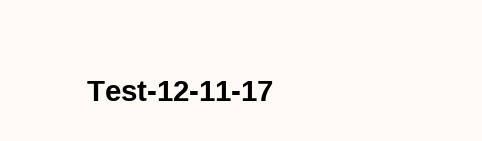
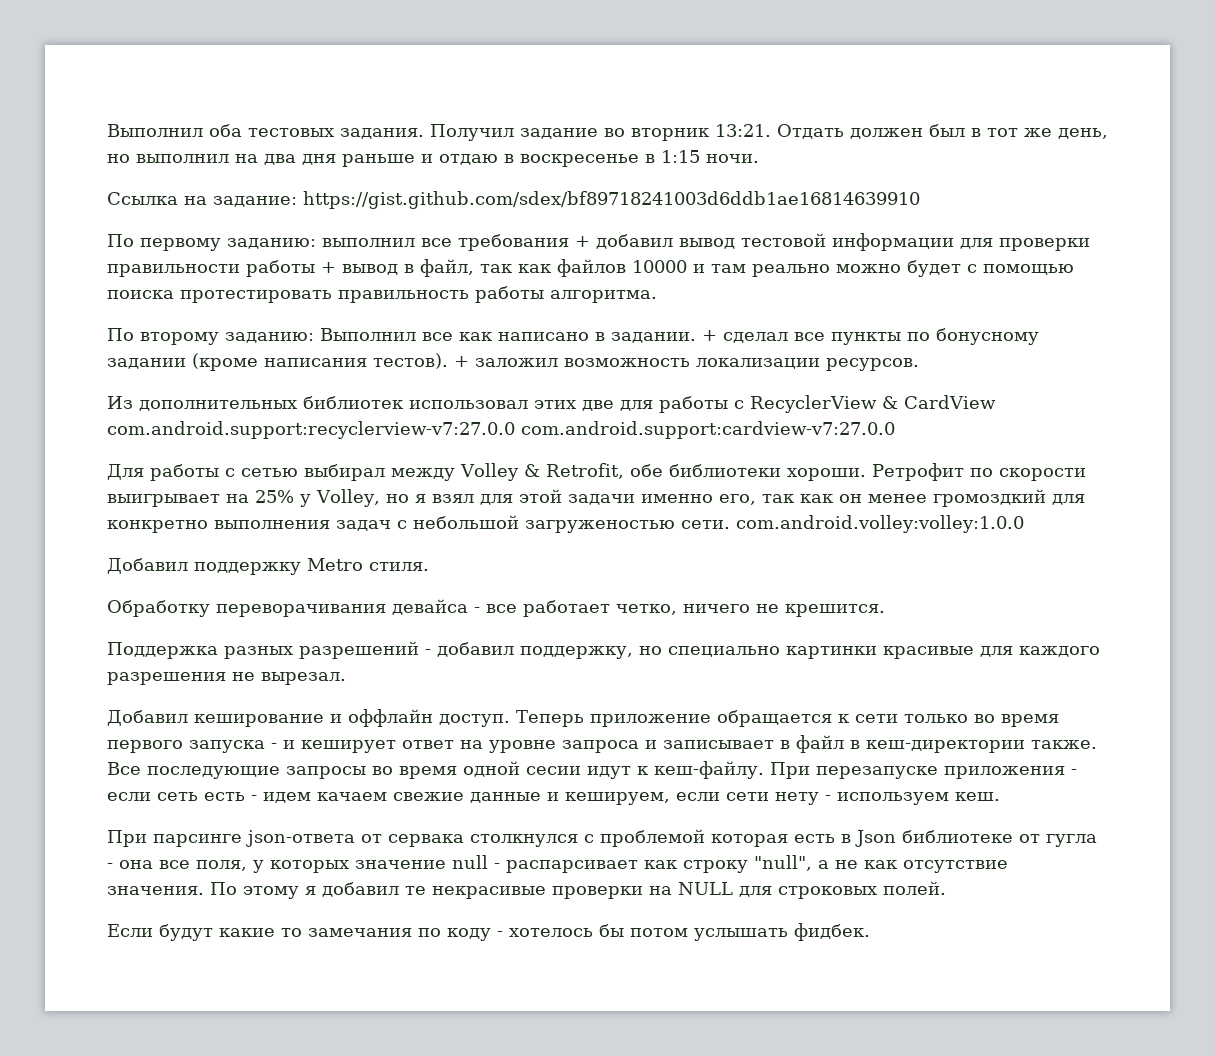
[87,81,273,101] Test-12-11-17 -> [107,124,1108,141] [107,150,759,167] [107,191,920,209] [107,233,1090,251] [107,259,1074,277] [107,286,657,303] [107,328,1039,345] [107,353,919,371] [107,395,996,413] [107,421,895,439] [107,463,1086,481] [107,489,1085,507] [107,515,1024,533] [107,558,429,575] [107,599,885,617] [107,641,1100,659] [107,672,346,685] [107,709,1059,727] [107,735,1097,753] [107,761,1077,779] [107,792,1000,805] [107,829,1097,847] [107,855,1008,873] [107,881,946,899] [107,923,870,941] Выполнил оба тестовых задания. Получил задание во вторник 13:21. Отдать должен был в тот же день, но выполнил на два дня раньше и отдаю в воскресенье в 1:15 ночи. // Ссылка на задание: https://gist.github.com/sdex/bf89718241003d6ddb1ae16814639910 // По первому заданию: выполнил все требования + добавил вывод тестовой информации для проверки правильности работы + вывод в файл, так как файлов 10000 и там реально можно будет с помощью поиска протестировать правильность работы алгоритма. // По второму заданию: Выполнил все как написано в задании. + сделал все пункты по бонусному задании (кроме написания тестов). + заложил возможность локализации ресурсов. // Из дополнительных библиотек использовал этих две для работы с RecyclerView & CardView com.android.support:recyclerview-v7:27.0.0 com.android.support:cardview-v7:27.0.0 // Для работы с сетью выбирал между Volley & Retrofit, обе библиотеки хороши. Ретрофит по скорости выигрывает на 25% у Volley, но я взял для этой задачи именно его, так как он менее громоздкий для конкретно выполнения задач с небольшой загруженостью сети. com.android.volley:volley:1.0.0 // Добавил поддержку Metro стиля. // Обработку переворачивания девайса - все работает четко, ничего не крешится. // Поддержка разных разрешений - добавил поддержку, но специально картинки красивые для каждого разрешения не вырезал. // Добавил кеширование и оффлайн доступ. Теперь приложение обращается к сети только во время первого запуска - и кеширует ответ на уровне запроса и записывает в файл в кеш-директории также. Все последующие запросы во время одной сесии идут к кеш-файлу. При перезапуске приложения - если сеть есть - идем качаем свежие данные и кешируем, если сети нету - используем кеш. // При парсинге json-ответа от сервака столкнулся с проблемой которая есть в Json библиотеке от гугла - она все поля, у которых значение null - распарсивает как строку "null", а не как отсутствие значения. По этому я добавил те некрасивые проверки на NULL для строковых полей. // Если будут какие то замечания по коду - хотелось бы потом услышать фидбек.

